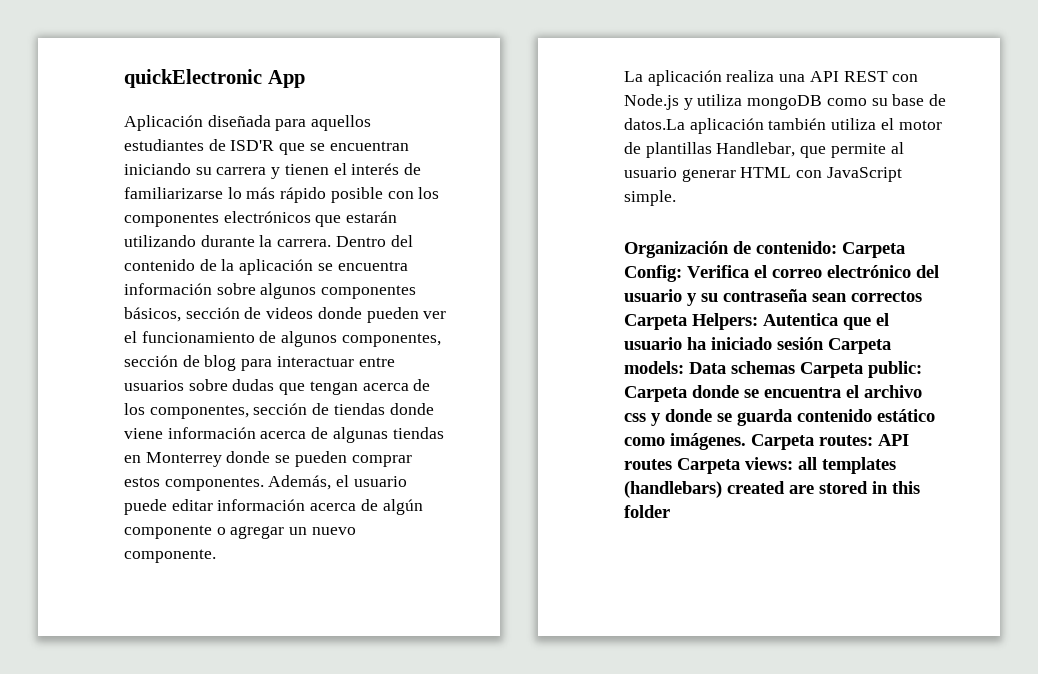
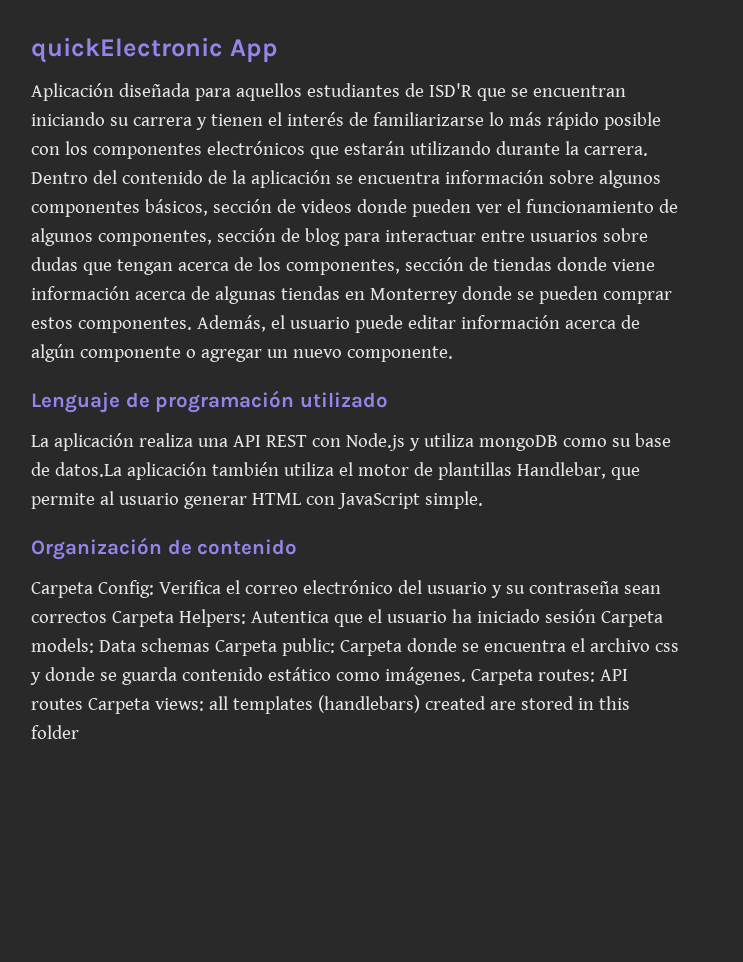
(216, 556) none -> [31,390,388,413] // Lenguaje de programación utilizado
[756,241,837,254] contenido: -> [197,539,298,555] contenido //

